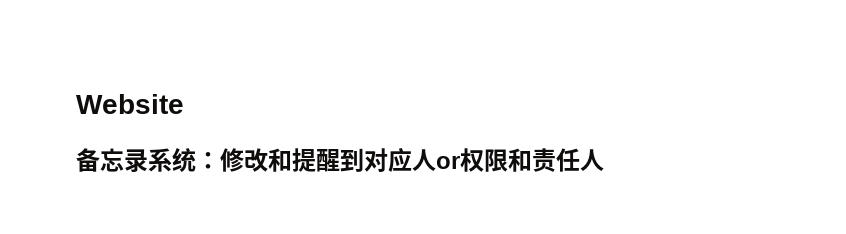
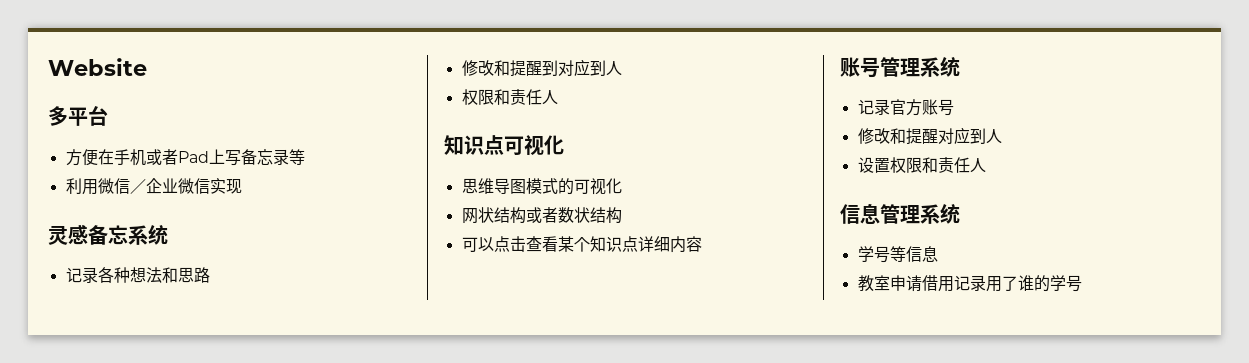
[76,148,220,173] 备忘录系统： -> [48,106,108,126] [65,149,305,166] [65,178,242,195] [48,224,168,245] [65,267,210,283] 多平台 // 方便在手机或者Pad上写备忘录等 // 利用微信／企业微信实现 // 灵感备忘系统 // 记录各种想法和思路 //
[412,148,604,172] 人or权限和责任人 -> [589,60,622,76] [461,89,558,105] [444,135,564,155] [461,178,622,195] [461,207,622,224] [461,236,702,253] [840,56,960,78] [857,99,954,116] [857,127,1002,145] [857,157,986,173] [840,203,960,224] [857,246,938,263] [857,275,1082,292] 到人 // 权限和责任人 // 知识点可视化 // 思维导图模式的可视化 // 网状结构或者数状结构 // 可以点击查看某个知识点详细内容 // 账号管理系统 // 记录官方账号 // 修改和提醒对应到人 // 设置权限和责任人 // 信息管理系统 // 学号等信息 // 教室申请借用记录用了谁的学号

